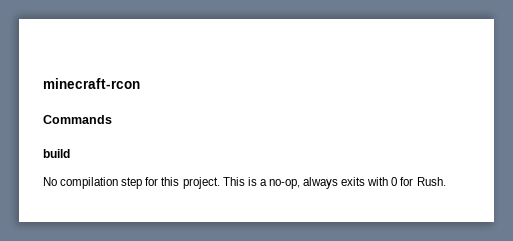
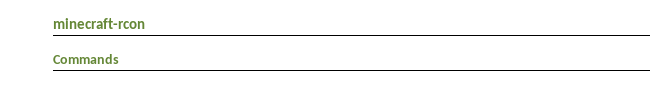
[43,149,70,158] [43,177,446,189] // build // No compilation step for this project. This is a no-op, always exits with 0 for Rush. -> (119, 59) none

